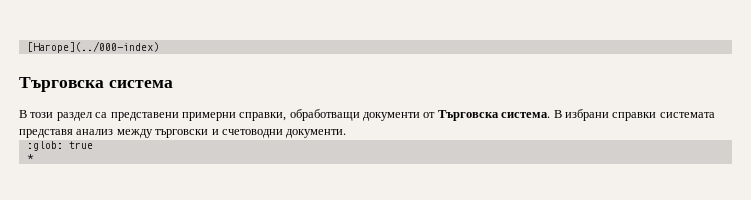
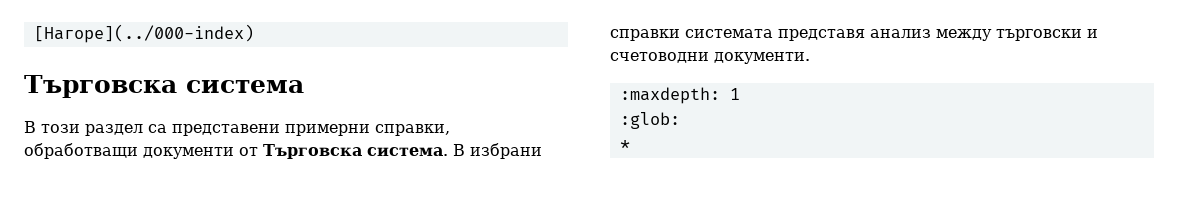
(347, 133) none -> [619,87,740,104] // :maxdepth: 1
[68,141,93,149] true -> (680, 120) none

